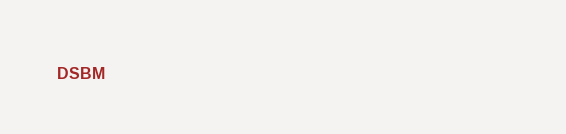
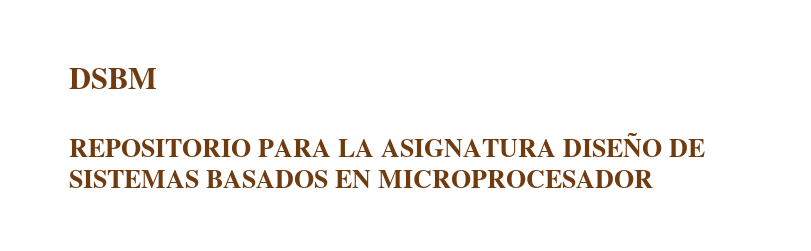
(105, 73) none -> [69,132,706,157] [69,170,654,188] // REPOSITORIO PARA LA ASIGNATURA DISEÑO DE SISTEMAS BASADOS EN MICROPROCESADOR

